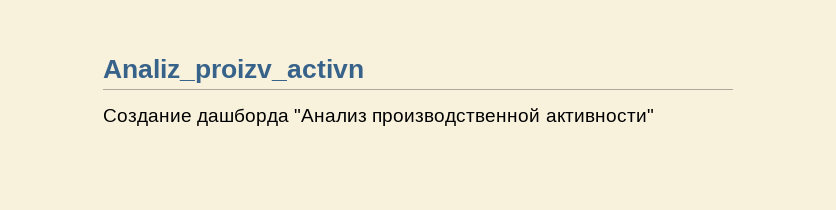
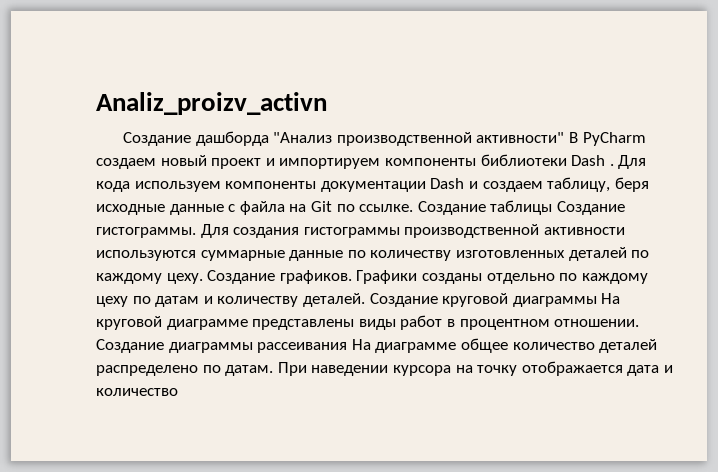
(654, 115) none -> [568,132,646,146] [96,154,647,169] [96,177,649,192] [96,200,625,215] [96,224,625,238] [96,247,650,261] [96,270,648,284] [96,293,621,307] [96,315,640,330] [96,338,658,353] [96,361,673,376] [96,388,178,396] В PyCharm создаем новый проект и импортируем компоненты библиотеки Dash . Для кода используем компоненты документации Dash и создаем таблицу, беря исходные данные с файла на Git по ссылке. Создание таблицы Создание гистограммы. Для создания гистограммы производственной активности используются суммарные данные по количеству изготовленных деталей по каждому цеху. Создание графиков. Графики созданы отдельно по каждому цеху по датам и количеству деталей. Создание круговой диаграммы На круговой диаграмме представлены виды работ в процентном отношении. Создание диаграммы рассеивания На диаграмме общее количество деталей распределено по датам. При наведении курсора на точку отображается дата и количество

